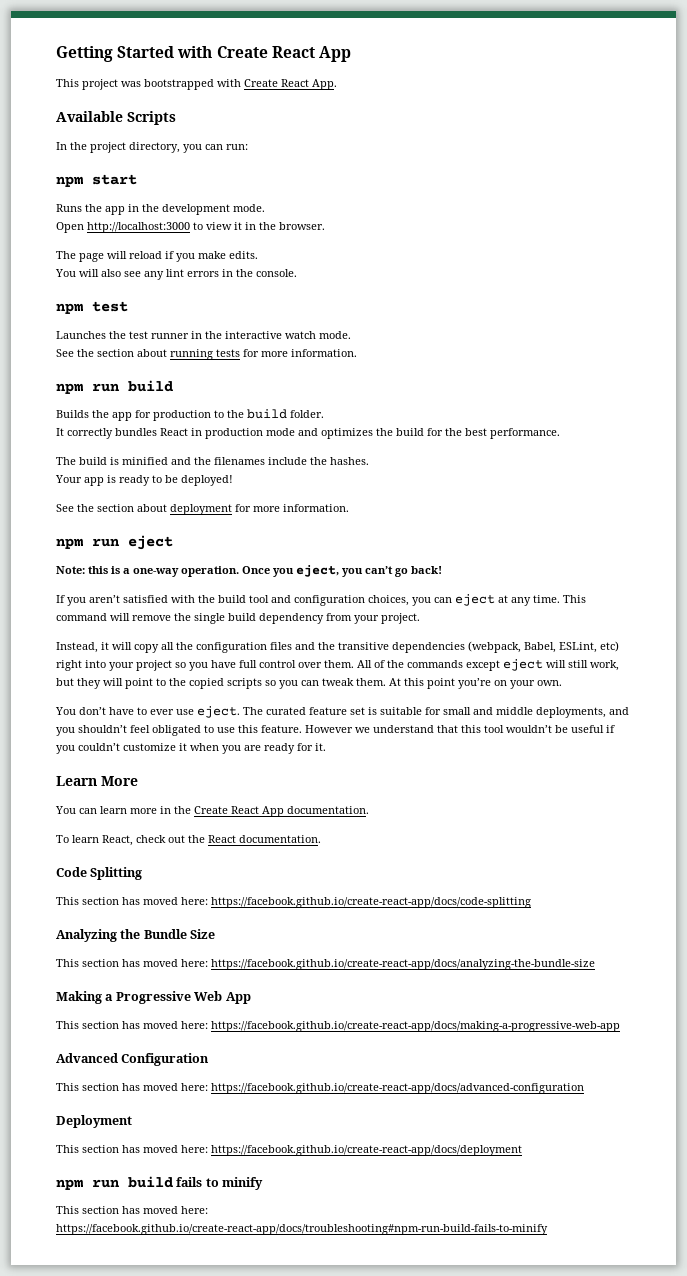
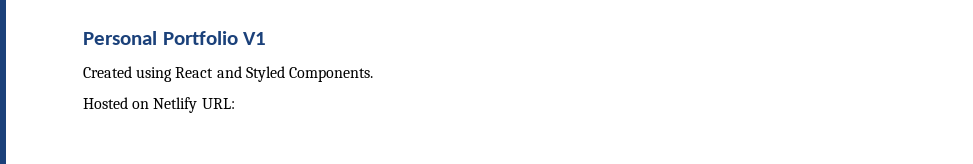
[56,46,351,62] [56,79,337,90] [56,111,176,125] [56,142,248,153] [56,174,137,187] [56,204,265,215] [56,222,325,233] [56,251,258,262] [55,269,297,280] [56,301,128,314] [56,331,351,339] [56,349,357,360] [56,380,173,394] [56,409,324,421] [56,428,560,439] [56,457,369,465] [55,475,233,486] [56,504,349,515] [56,535,173,550] [56,565,442,577] [56,594,586,606] [56,613,420,624] [56,641,619,653] [56,659,619,671] [56,678,562,689] [55,706,629,718] [56,725,615,736] [56,743,326,754] [56,776,138,786] [55,806,369,817] [56,835,321,846] [56,867,143,880] [56,897,531,908] [56,929,216,942] [56,959,595,970] [56,991,251,1004] [56,1021,620,1032] [56,1053,210,1066] [56,1083,584,1094] [56,1115,132,1128] [56,1145,522,1156] [56,1176,264,1190] [56,1206,208,1214] [56,1224,548,1235] Getting Started with Create React App // This project was bootstrapped with Create React App. // Available Scripts // In the project directory, you can run: // npm start // Runs the app in the development mode. // Open http://localhost:3000 to view it in the browser. // The page will reload if you make edits. // You will also see any lint errors in the console. // npm test // Launches the test runner in the interactive watch mode. // See the section about running tests for more information. // npm run build // Builds the app for production to the build folder. // It correctly bundles React in production mode and optimizes the build for the best performance. // The build is minified and the filenames include the hashes. // Your app is ready to be deployed! // See the section about deployment for more information. // npm run eject // Note: this is a one-way operation. Once you eject, you can’t go back! // If you aren’t satisfied with the build tool and configuration choices, you can eject at any time. This command will remove the single build dependency from your project. // Instead, it will copy all the configuration files and the transitive dependencies (webpack, Babel, ESLint, etc) right into your project so you have full control over them. All of the commands except eject will still work, but they will point to the copied scripts so you can tweak them. At this point you’re on your own. // You don’t have to ever use eject. The curated feature set is suitable for small and middle deployments, and you shouldn’t feel obligated to use this feature. However we understand that this tool wouldn’t be useful if you couldn’t customize it when you are ready for it. // Learn More // You can learn more in the Create React App documentation. // To learn React, check out the React documentation. // Code Splitting // This section has moved here: https://facebook.github.io/create-react-app/docs/code-splitting // Analyzing the Bundle Size // This section has moved here: https://facebook.github.io/create-react-app/docs/analyzing-the-bundle-size // Making a Progressive Web App // This section has moved here: https://facebook.github.io/create-react-app/docs/making-a-progressive-web-app // Advanced Configuration // This section has moved here: https://facebook.github.io/create-react-app/docs/advanced-configuration // Deployment // This section has moved here: https://facebook.github.io/create-react-app/docs/deployment // npm run build fails to minify // This section has moved here: https://facebook.github.io/create-react-app/docs/troubleshooting#npm-run-build-fails-to-minify -> [83,31,267,45] [83,66,373,82] [83,97,235,113] Personal Portfolio V1 // Created using React and Styled Components. // Hosted on Netlify URL:

